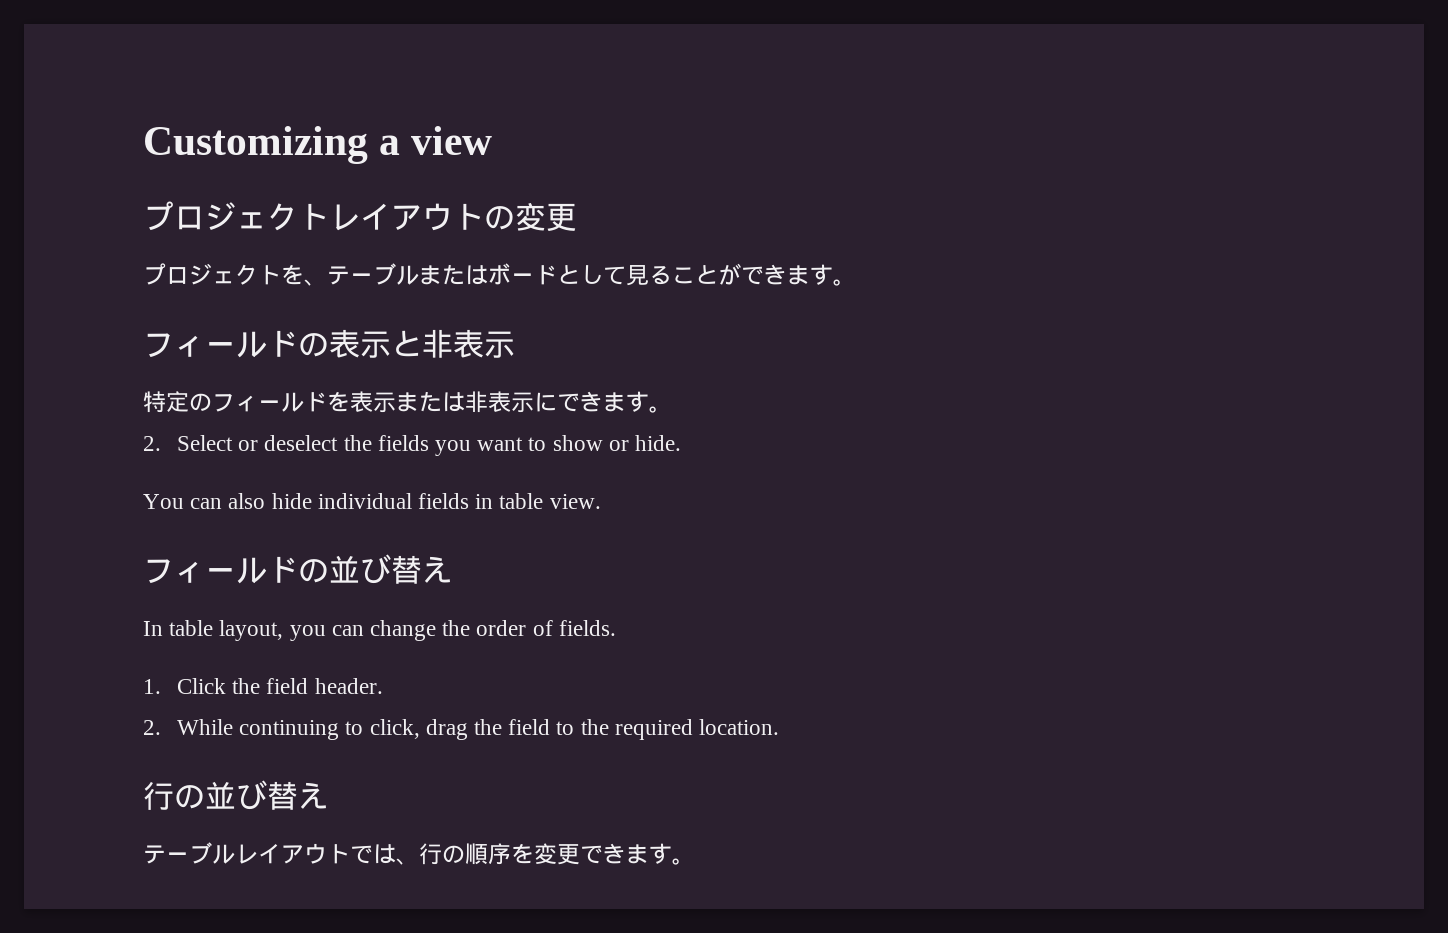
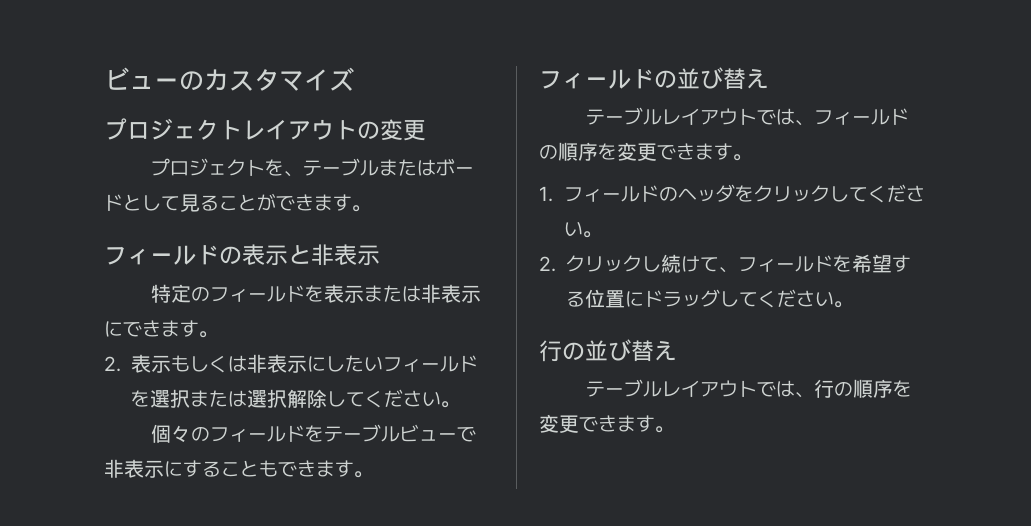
[143,126,493,164] Customizing a view -> [104,67,354,91] ビューのカスタマイズ
[176,435,681,456] [143,493,601,509] Select or deselect the fields you want to show or hide. // You can also hide individual fields in table view. -> [131,354,478,373] [131,389,460,408] [151,424,477,443] [104,459,373,478] 表示もしくは非表示にしたいフィールドを選択または選択解除してください。 // 個々のフィールドをテーブルビューで非表示にすることもできます。
[143,620,616,641] [143,678,383,694] [143,719,779,740] In table layout, you can change the order of fields. // 1. Click the field header. // 2. While continuing to click, drag the field to the required location. -> [586,107,910,126] [539,142,752,161] [539,184,926,203] [564,222,603,238] [539,254,911,273] [566,289,853,308] テーブルレイアウトでは、フィールドの順序を変更できます。 // 1.フィールドのヘッダをクリックしてください。 // 2.クリックし続けて、フィールドを希望する位置にドラッグしてください。

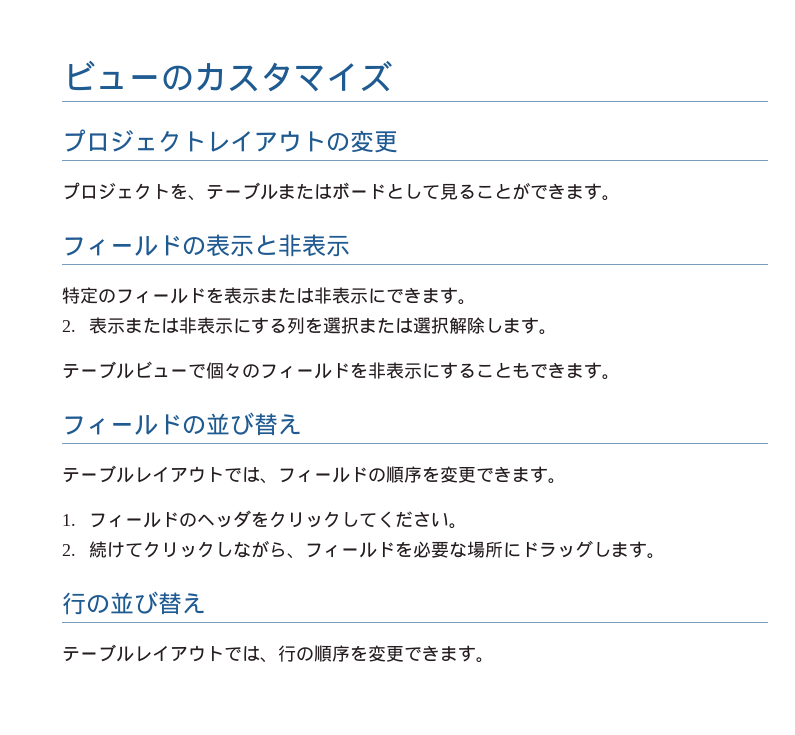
[171,354,478,373] もしくは非表示にしたいフィールド -> [125,317,306,334] または非表示にする列
[346,389,460,408] てください。 // -> [503,317,558,335] [62,361,206,379] ます。 // テーブルビューで
[324,424,477,442] テーブルビューで -> (368, 370) none
[566,254,719,273] クリックし続けて -> [89,540,288,558] 続けてクリックしながら
[852,254,911,273] [566,289,625,308] 希望する位置 -> [413,541,504,558] 必要な場所
[739,289,834,308] てください -> [611,541,648,558] ます

